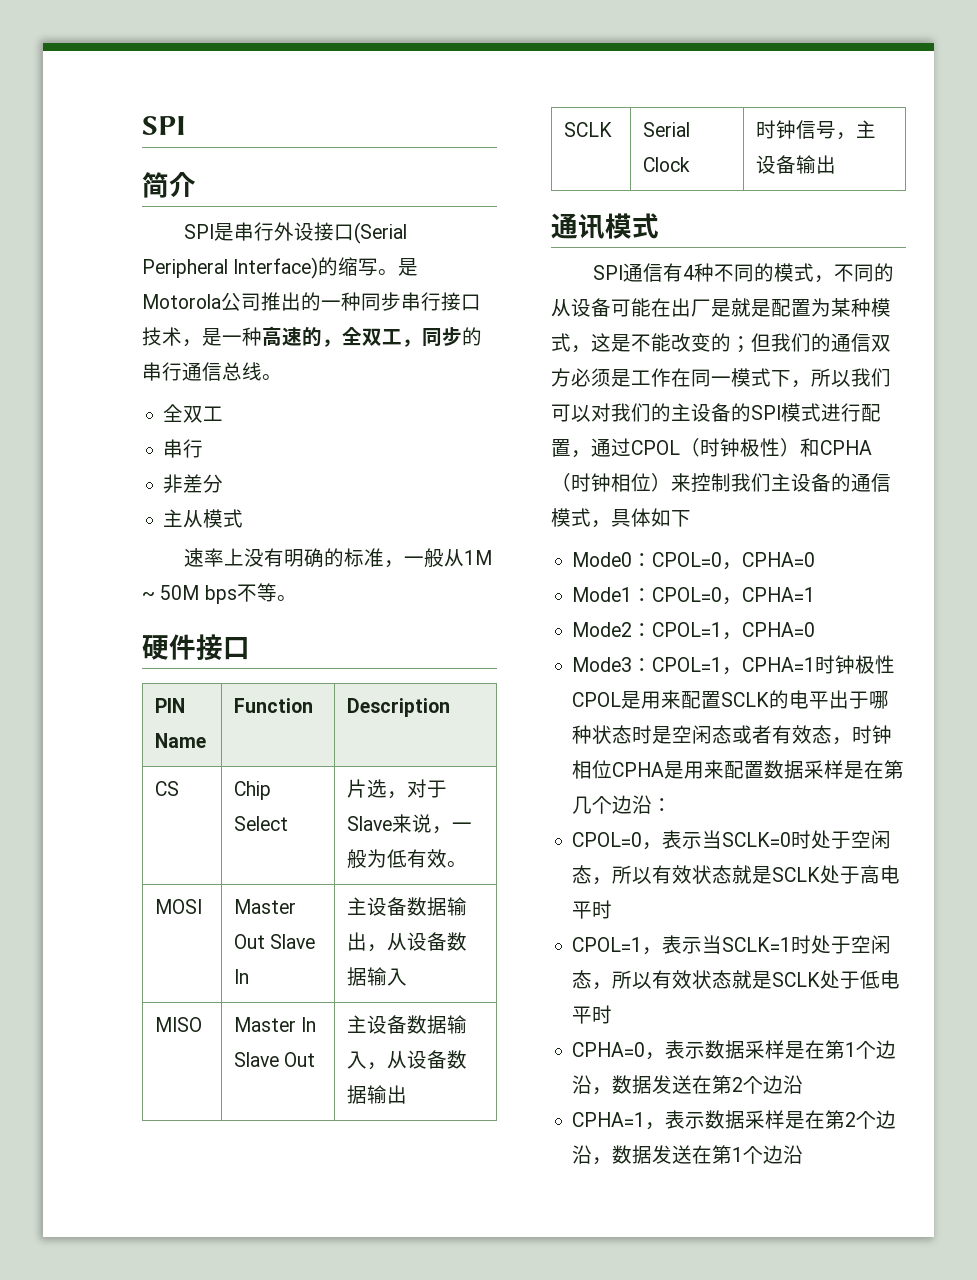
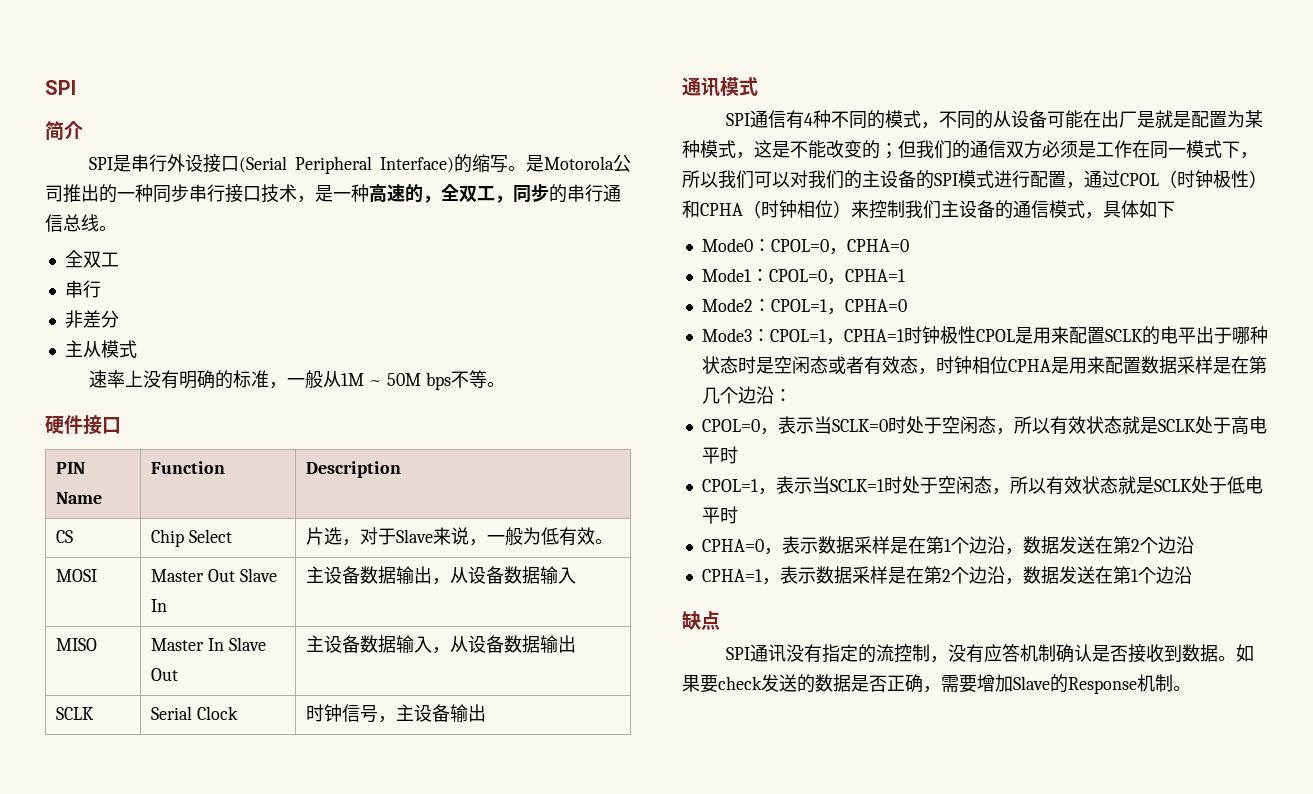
(804, 1154) none -> [682,611,720,630] [726,644,1255,663] [682,674,1191,694] // 缺点 // SPI通讯没有指定的流控制，没有应答机制确认是否接收到数据。如果要check发送的数据是否正确，需要增加Slave的Response机制。

